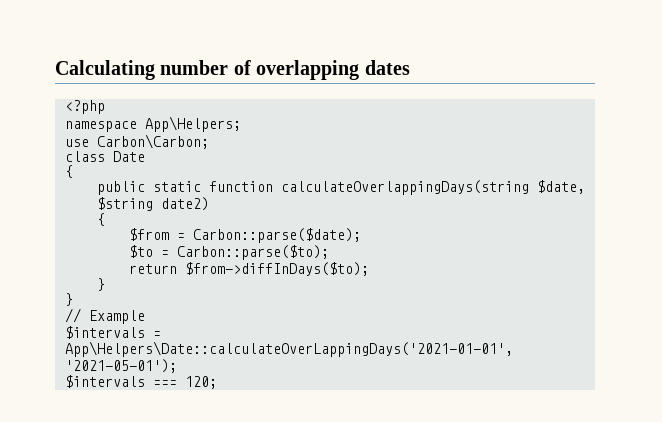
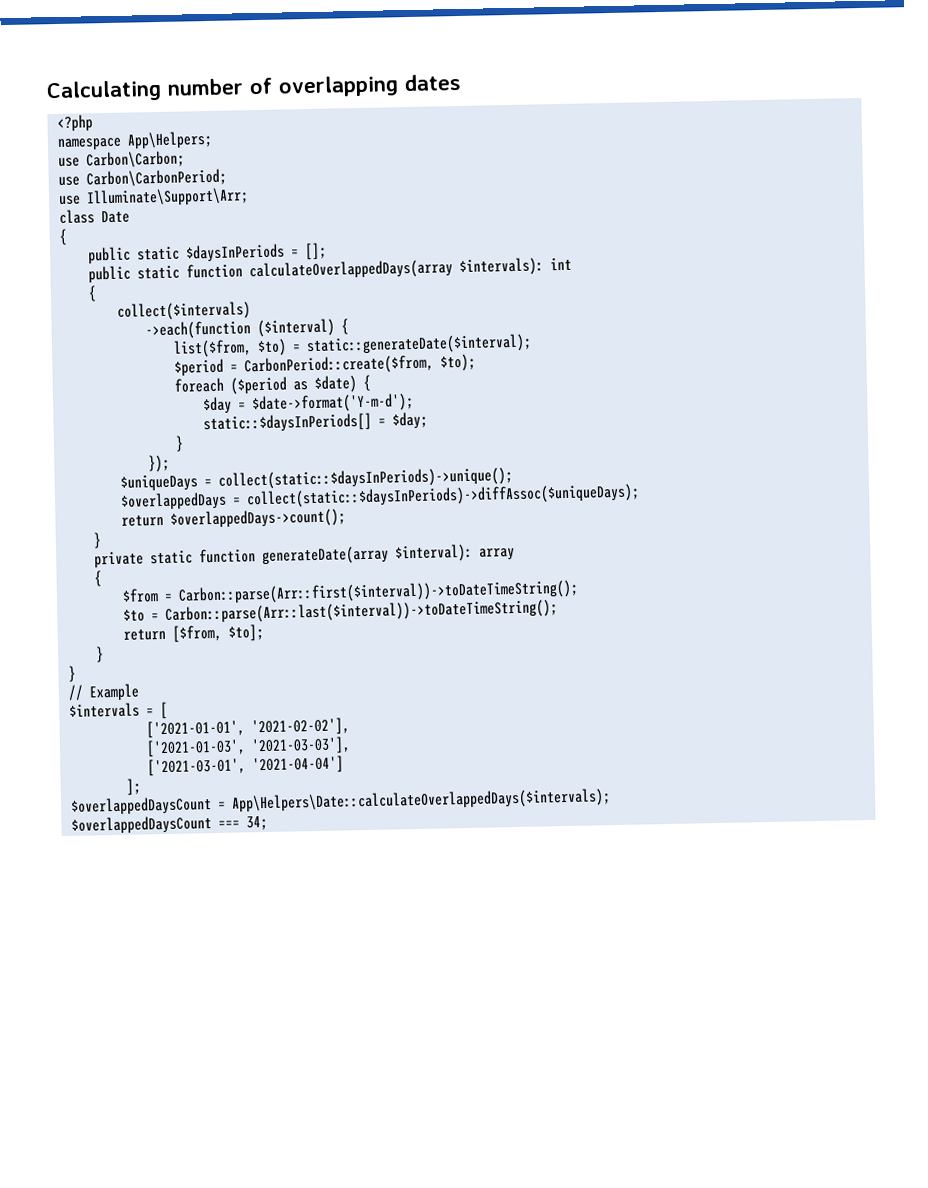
(209, 141) none -> [57,168,227,188] [58,187,249,208] // use Carbon\CarbonPeriod; // use Illuminate\Support\Arr;
[208,180,585,195] [96,197,209,211] function calculateOverlappingDays(string $date, $string date2) -> [185,242,327,263] [87,257,572,284] [87,285,97,302] [116,301,251,321] [144,318,349,340] [172,333,532,358] [173,353,476,377] [173,374,371,395] [202,392,414,415] [202,411,428,434] [174,435,184,452] [147,454,170,473] [119,467,513,492] [119,483,640,511] [120,508,346,529] [92,532,102,549] [93,543,515,569] $daysInPeriods = []; // public static function calculateOverlappedDays(array $intervals): int // { // collect($intervals) // ->each(function ($interval) { // list($from, $to) = static::generateDate($interval); // $period = CarbonPeriod::create($from, $to); // foreach ($period as $date) { // $day = $date->format('Y-m-d'); // static::$daysInPeriods[] = $day; // } // }); // $uniqueDays = collect(static::$daysInPeriods)->unique(); // $overlappedDays = collect(static::$daysInPeriods)->diffAssoc($uniqueDays); // return $overlappedDays->count(); // } // private static function generateDate(array $interval): array
[192,228,361,243] Carbon::parse($date); -> [177,579,579,605] Carbon::parse(Arr::first($interval))->toDateTimeString();
[176,245,329,260] [128,262,369,276] Carbon::parse($to); // return $from->diffInDays($to); -> [164,599,558,624] [122,623,264,643] Carbon::parse(Arr::last($interval))->toDateTimeString(); // return [$from, $to];
[64,341,513,357] [64,359,177,373] [64,375,217,389] App\Helpers\Date::calculateOverLappingDays('2021-01-01', '2021-05-01'); // $intervals === 120; -> [159,701,168,720] [145,717,350,739] [145,736,351,758] [146,755,344,777] [125,778,141,796] [69,788,611,816] [70,815,268,835] [ // ['2021-01-01', '2021-02-02'], // ['2021-01-03', '2021-03-03'], // ['2021-03-01', '2021-04-04'] // ]; // $overlappedDaysCount = App\Helpers\Date::calculateOverlappedDays($intervals); // $overlappedDaysCount === 34;

